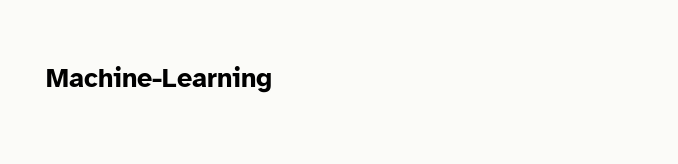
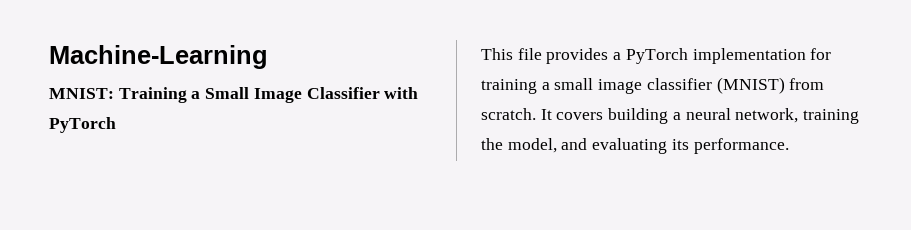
(272, 79) none -> [49,87,419,103] [49,117,116,133] [481,48,832,64] [481,77,825,94] [481,108,860,124] [481,138,789,154] // MNIST: Training a Small Image Classifier with PyTorch // This file provides a PyTorch implementation for training a small image classifier (MNIST) from scratch. It covers building a neural network, training the model, and evaluating its performance.

